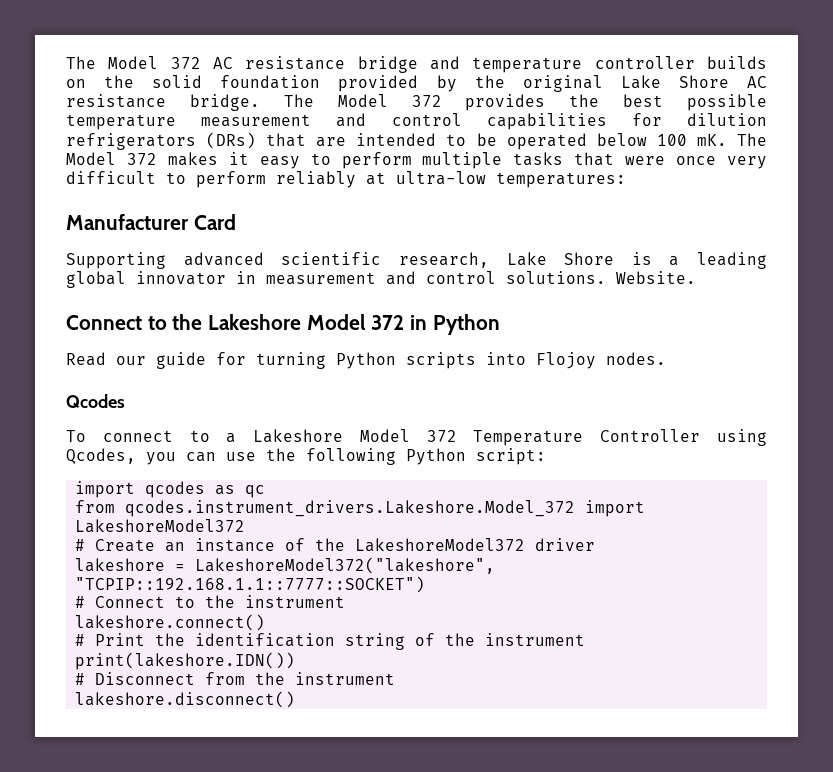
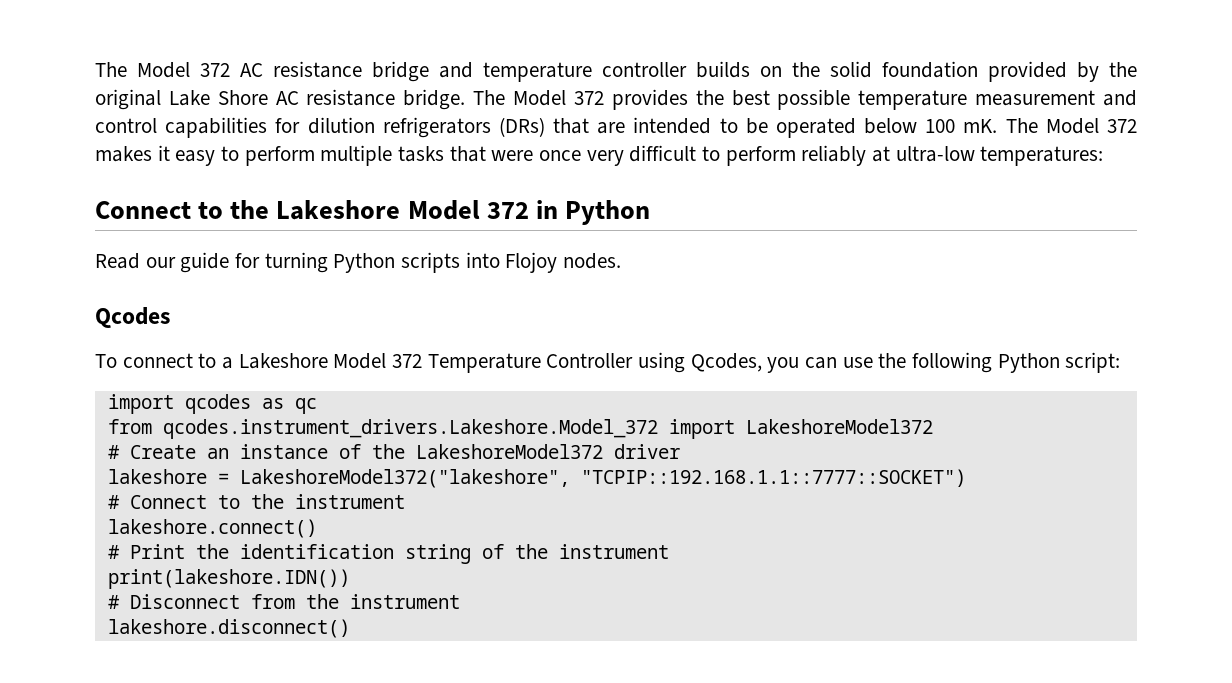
[66,214,236,230] [66,252,767,269] [66,271,696,288] // Manufacturer Card // Supporting advanced scientific research, Lake Shore is a leading global innovator in measurement and control solutions. Website. -> (1104, 156) none

